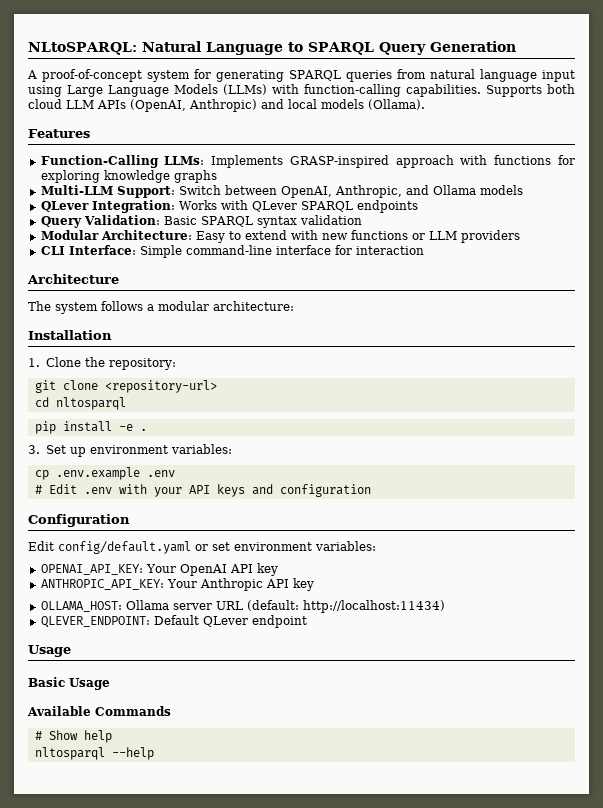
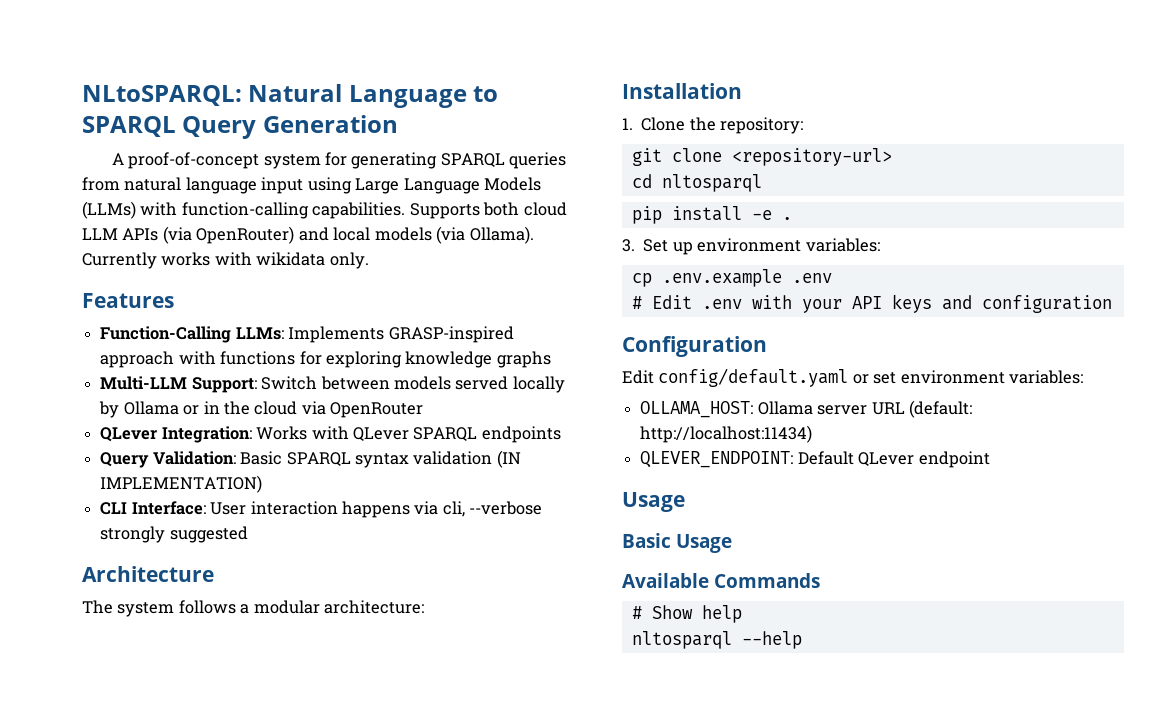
[130,99,257,112] (OpenAI, Anthropic) -> [162,226,295,244] (via OpenRouter)
[368,99,425,110] (Ollama). -> [436,226,534,244] [82,252,369,269] (via Ollama). Currently works with wikidata only.
[280,185,523,198] OpenAI, Anthropic, and Ollama models -> [393,376,565,393] [99,401,424,418] models served locally by Ollama or in the cloud via OpenRouter
[40,230,520,243] [40,245,424,258] // Modular Architecture: Easy to extend with new functions or LLM providers // CLI Interface: Simple command-line interface for interaction -> [496,450,521,468] [100,475,263,493] [100,501,543,518] [100,526,248,543] (IN IMPLEMENTATION) // CLI Interface: User interaction happens via cli, --verbose strongly suggested
[40,563,278,576] [40,578,314,591] // OPENAI_API_KEY: Your OpenAI API key // ANTHROPIC_API_KEY: Your Anthropic API key -> (1084, 377) none

